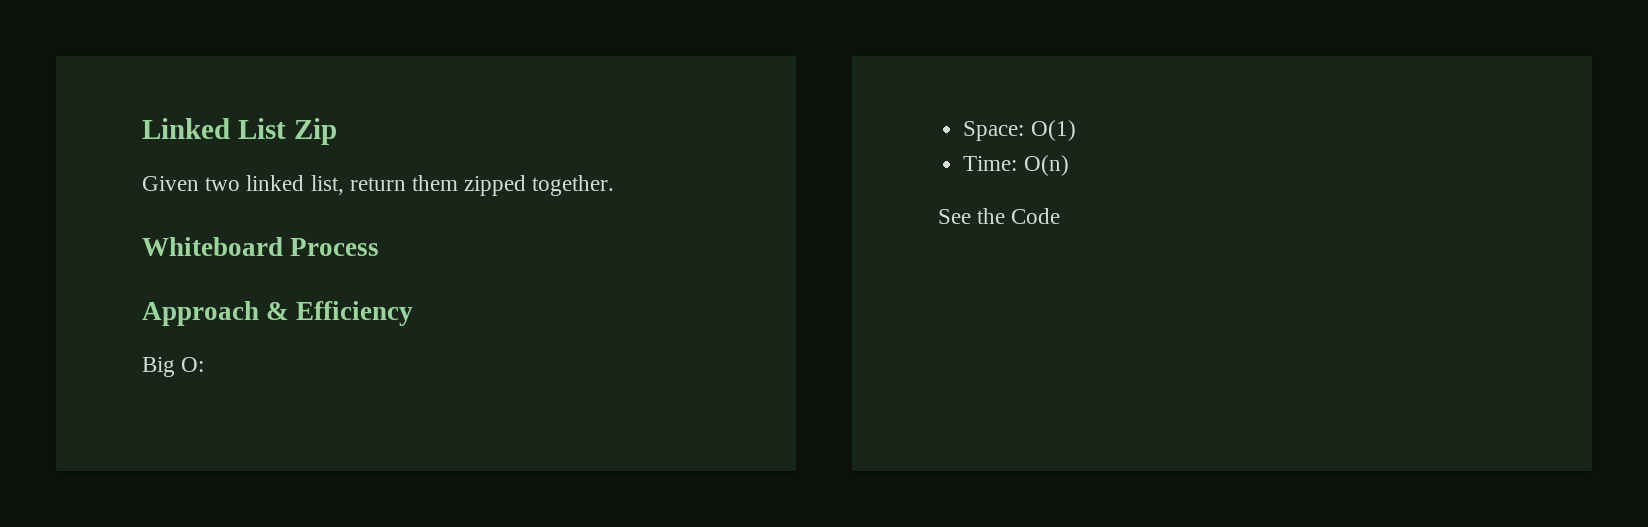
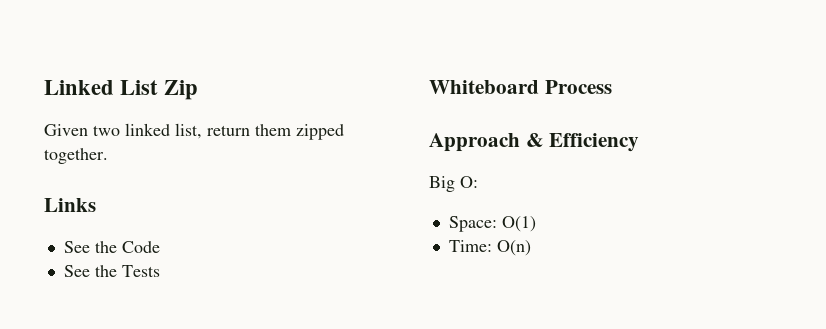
(615, 185) none -> [44,198,96,212] [63,241,160,253] [63,265,160,277] // Links // See the Code // See the Tests
[938,208,1061,224] // See the Code -> (531, 248) none

